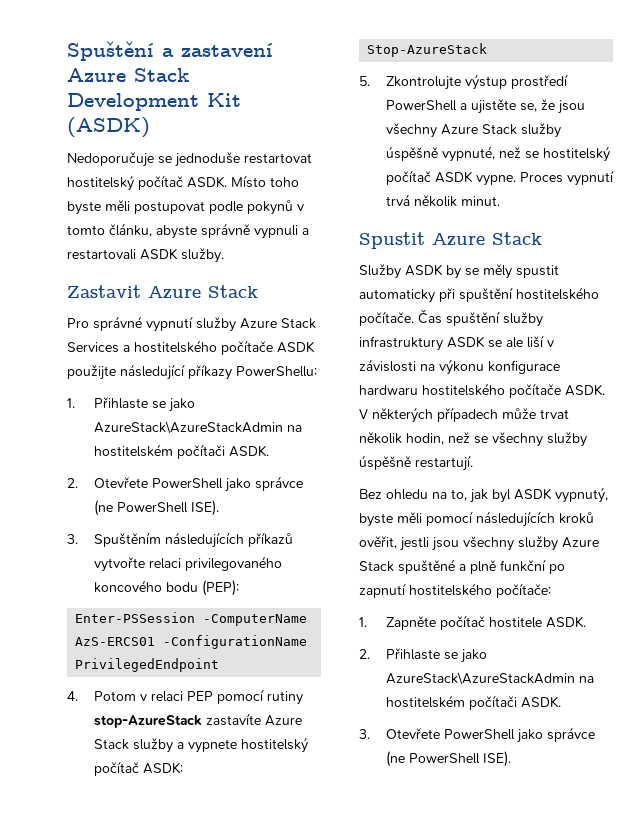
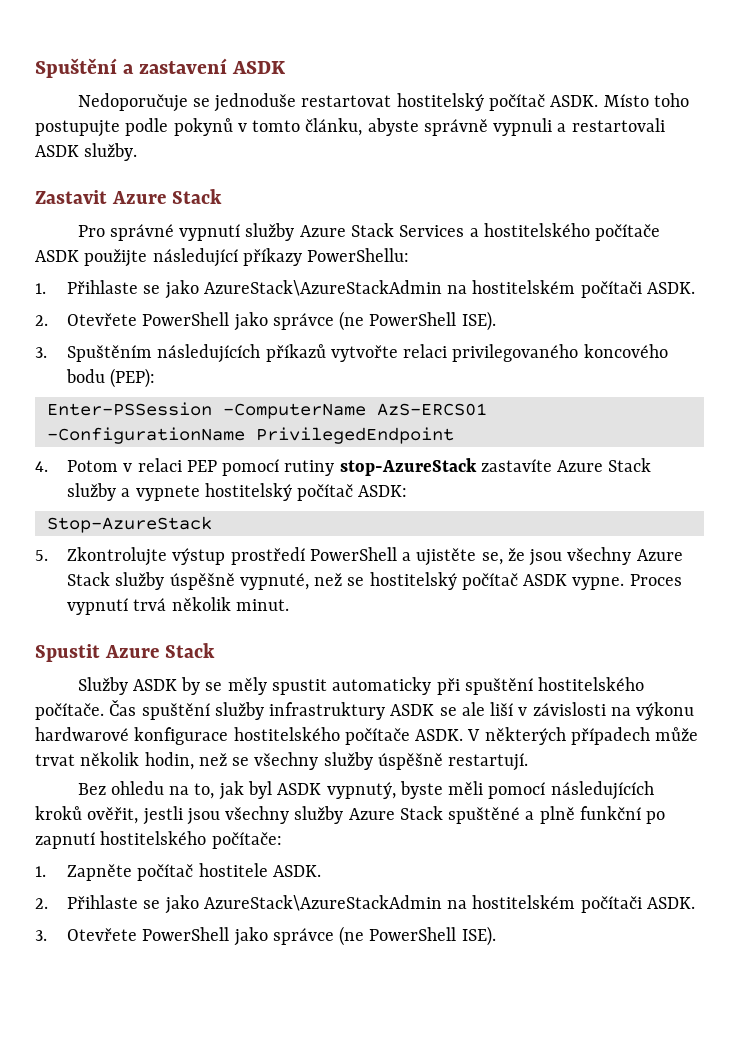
[67,68,189,82] [67,93,241,111] [67,117,150,138] Azure Stack Development Kit (ASDK) -> [232,61,286,74] ASDK
[67,200,205,215] byste měli postupovat -> [35,120,120,137] postupujte
[488,360,560,374] [359,385,418,395] konfigurace hardwaru -> [35,727,229,745] hardwarové konfigurace

